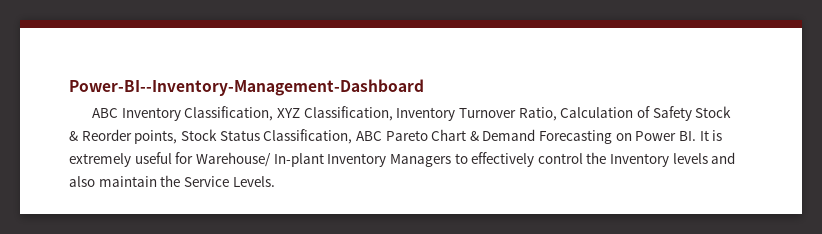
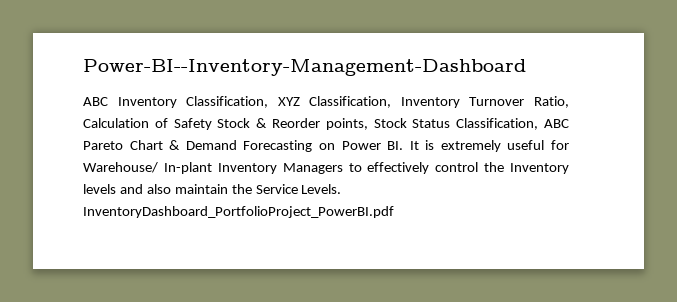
(275, 181) none -> [83,206,394,218] InventoryDashboard_PortfolioProject_PowerBI.pdf

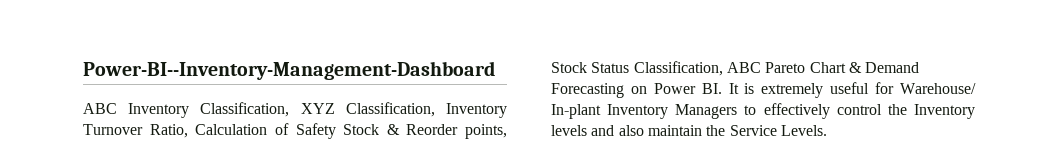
[83,206,394,218] InventoryDashboard_PortfolioProject_PowerBI.pdf -> (827, 130) none

